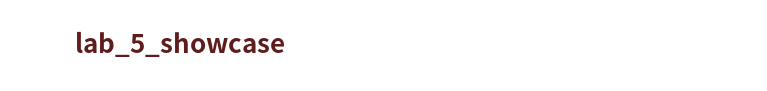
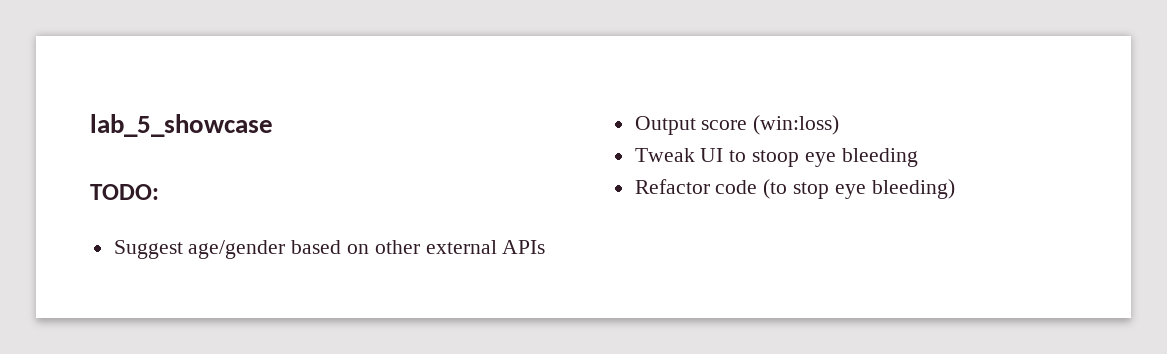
(285, 44) none -> [90,184,159,200] [113,240,546,259] [634,115,840,135] [634,148,918,167] [634,179,955,199] // TODO: // Suggest age/gender based on other external APIs // Output score (win:loss) // Tweak UI to stoop eye bleeding // Refactor code (to stop eye bleeding)

